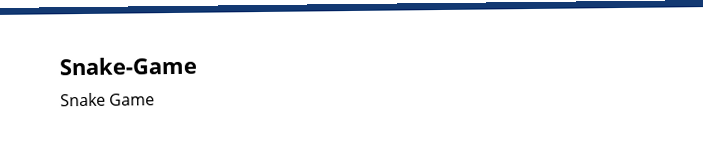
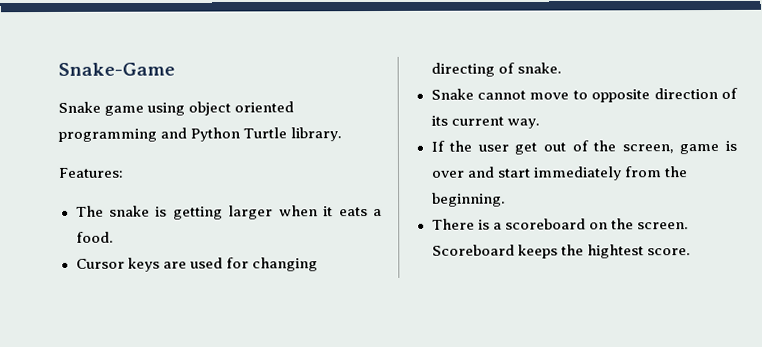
[109,93,156,106] Game -> [104,101,295,116] [58,127,343,142] [58,167,124,178] [75,205,382,220] [75,231,114,243] [75,257,318,272] [430,62,562,77] [430,87,738,103] [430,115,540,129] [430,140,737,155] [430,166,688,181] [431,192,506,207] [431,218,689,230] [431,244,691,259] game using object oriented programming and Python Turtle library. // Features: // The snake is getting larger when it eats a food. // Cursor keys are used for changing directing of snake. // Snake cannot move to opposite direction of its current way. // If the user get out of the screen, game is over and start immediately from the beginning. // There is a scoreboard on the screen. Scoreboard keeps the hightest score.

